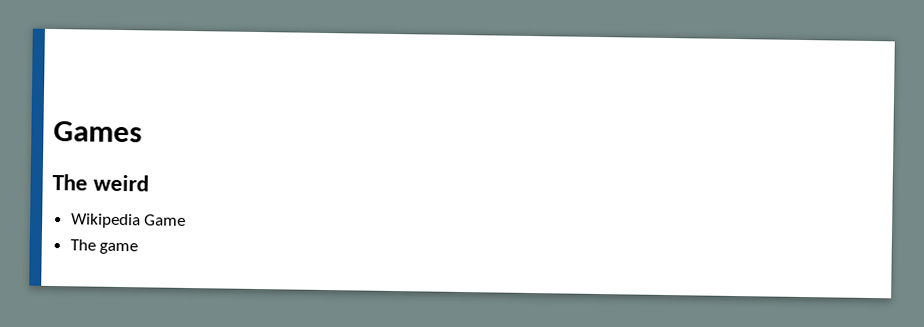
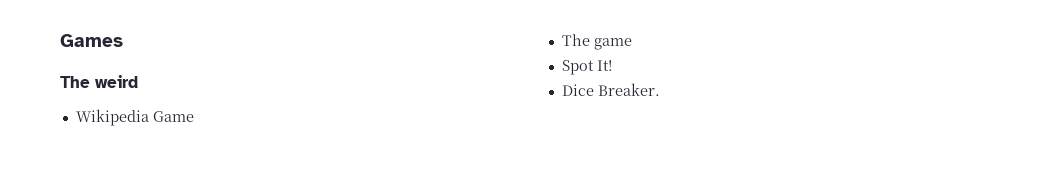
(139, 248) none -> [561,60,612,75] [561,83,660,96] // Spot It! // Dice Breaker.

